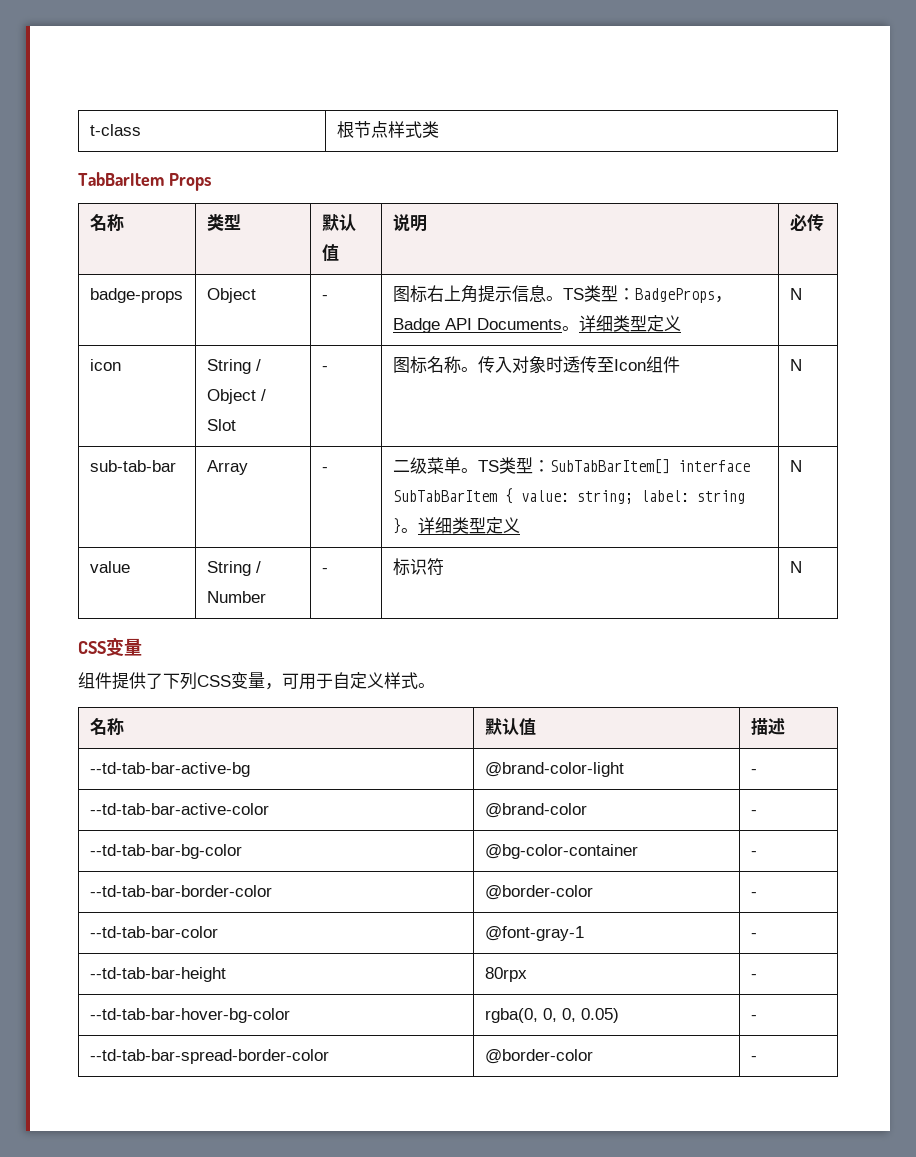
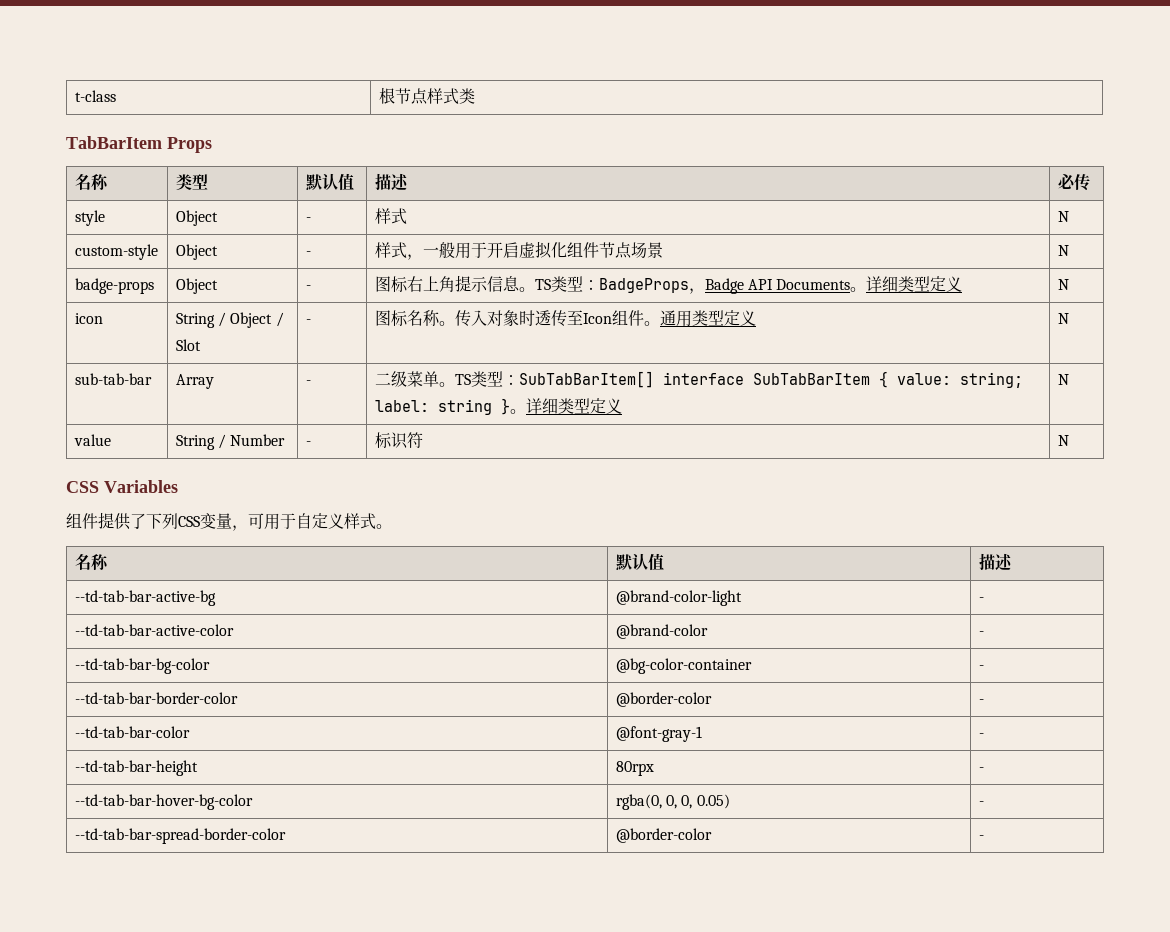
[392,214,427,232] 说明 -> [374,173,408,191] 描述
(824, 222) none -> [74,210,105,226] [175,210,218,226] [305,217,311,222] [374,208,407,224] [1057,211,1069,222] [74,244,158,260] [175,244,218,260] [305,251,311,256] [374,241,663,260] [1057,245,1069,256] // style | Object | - | 样式 | N // custom-style | Object | - | 样式，一般用于开启虚拟化组件节点场景 | N
(680, 364) none -> [643,310,756,327] 。通用类型定义
[106,637,142,656] 变量 -> [104,480,178,493] Variables

